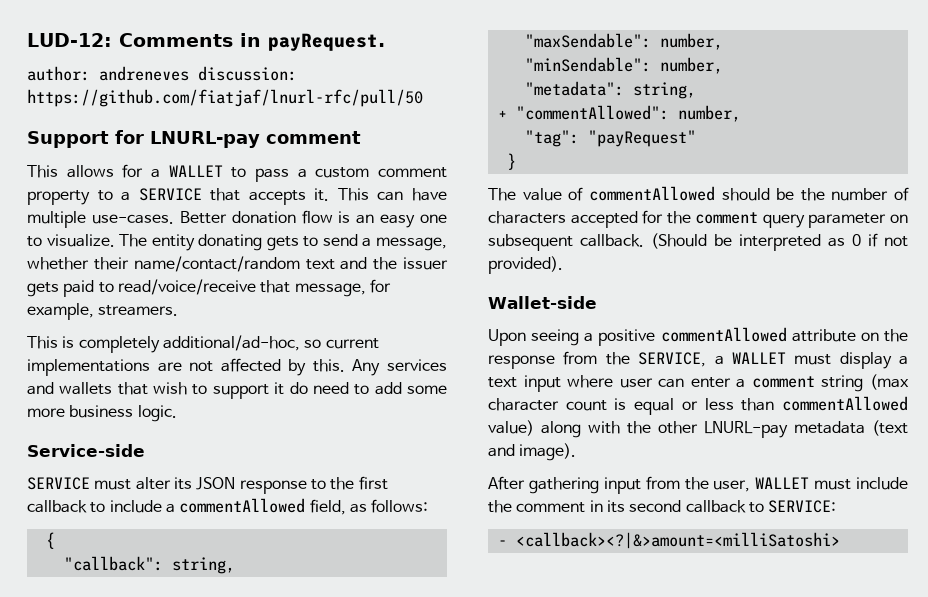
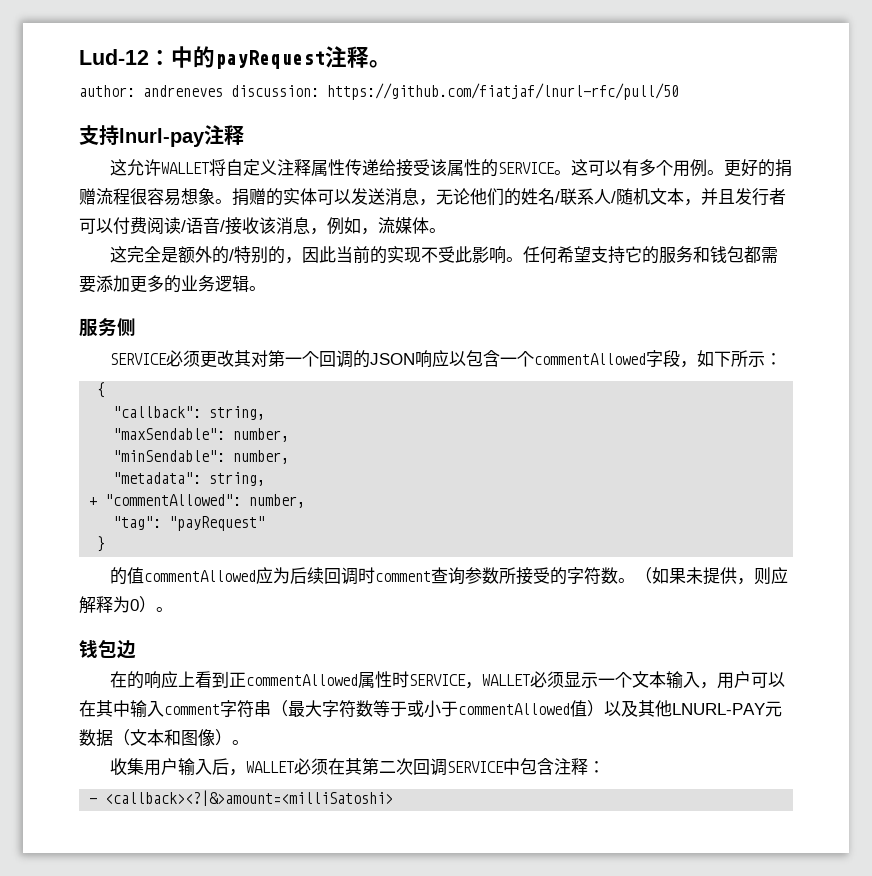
[27,33,385,51] LUD-12: Comments in payRequest. -> [79,46,391,69] Lud-12：中的payRequest注释。
[27,130,361,148] [27,164,448,182] [27,188,447,205] [27,210,447,228] [27,234,447,251] [27,256,448,272] [27,279,391,297] [27,303,179,320] [27,335,379,353] [27,358,447,376] [27,382,448,399] [27,405,177,422] [27,444,145,457] [27,476,388,494] [27,498,429,515] Support for LNURL-pay comment // This allows for a WALLET to pass a custom comment property to a SERVICE that accepts it. This can have multiple use-cases. Better donation flow is an easy one to visualize. The entity donating gets to send a message, whether their name/contact/random text and the issuer gets paid to read/voice/receive that message, for example, streamers. // This is completely additional/ad-hoc, so current implementations are not affected by this. Any services and wallets that wish to support it do need to add some more business logic. // Service-side // SERVICE must alter its JSON response to the first callback to include a commentAllowed field, as follows: -> [79,125,244,147] [110,159,793,177] [79,188,786,206] [79,217,446,235] [110,246,779,264] [79,275,266,293] [79,318,136,337] [110,350,783,368] 支持lnurl-pay注释 // 这允许WALLET将自定义注释属性传递给接受该属性的SERVICE。这可以有多个用例。更好的捐赠流程很容易想象。捐赠的实体可以发送消息，无论他们的姓名/联系人/随机文本，并且发行者可以付费阅读/语音/接收该消息，例如，流媒体。 // 这完全是额外的/特别的，因此当前的实现不受此影响。任何希望支持它的服务和钱包都需要添加更多的业务逻辑。 // 服务侧 // SERVICE必须更改其对第一个回调的JSON响应以包含一个commentAllowed字段，如下所示：
[488,186,909,201] [488,210,908,228] [488,233,908,251] [488,256,563,274] [488,296,597,309] [488,327,908,346] [488,351,908,369] [488,374,909,392] [488,396,908,415] [488,420,908,438] [488,443,577,461] [488,476,908,494] [488,500,837,513] The value of commentAllowed should be the number of characters accepted for the comment query parameter on subsequent callback. (Should be interpreted as 0 if not provided). // Wallet-side // Upon seeing a positive commentAllowed attribute on the response from the SERVICE, a WALLET must display a text input where user can enter a comment string (max character count is equal or less than commentAllowed value) along with the other LNURL-pay metadata (text and image). // After gathering input from the user, WALLET must include the comment in its second callback to SERVICE: -> [110,567,789,585] [79,596,173,614] [79,639,136,659] [110,671,786,689] [79,700,782,718] [79,729,249,747] [110,758,606,776] 的值commentAllowed应为后续回调时comment查询参数所接受的字符数。（如果未提供，则应解释为0）。 // 钱包边 // 在的响应上看到正commentAllowed属性时SERVICE，WALLET必须显示一个文本输入，用户可以在其中输入comment字符串（最大字符数等于或小于commentAllowed值）以及其他LNURL-PAY元数据（文本和图像）。 // 收集用户输入后，WALLET必须在其第二次回调SERVICE中包含注释：

